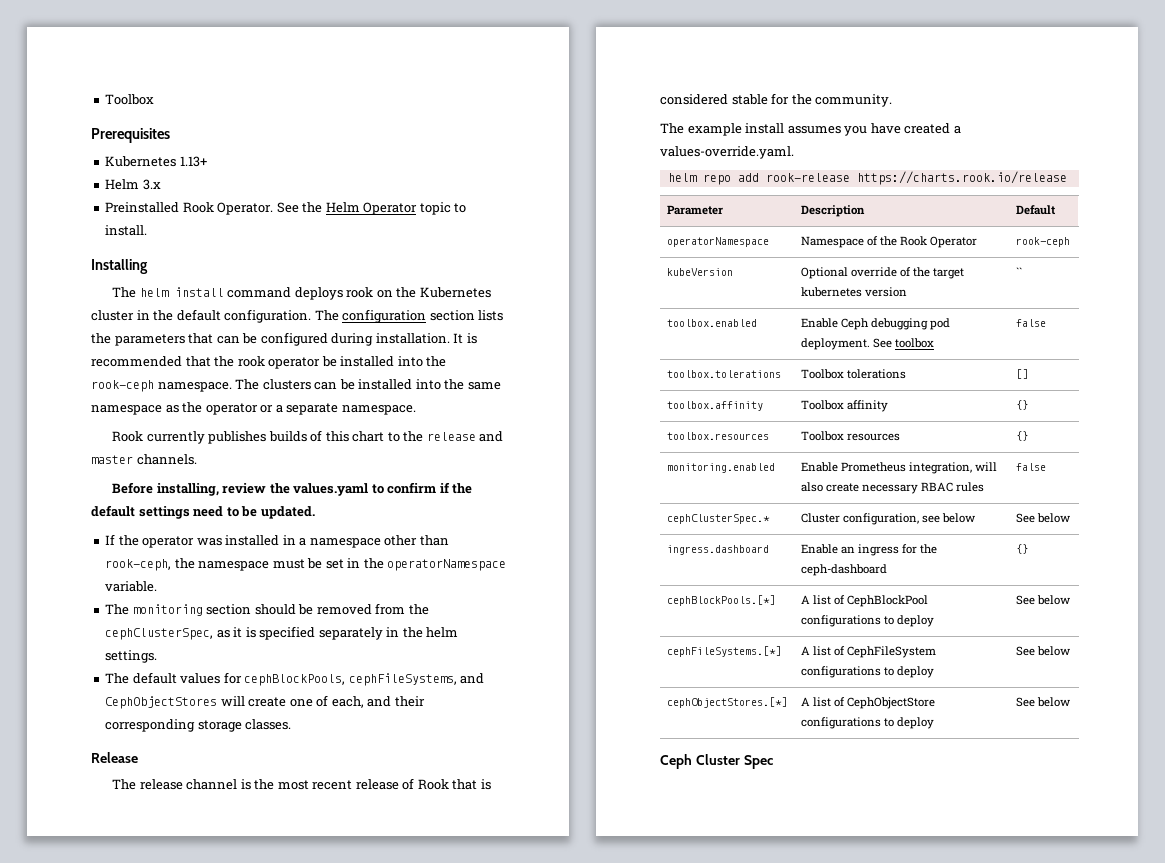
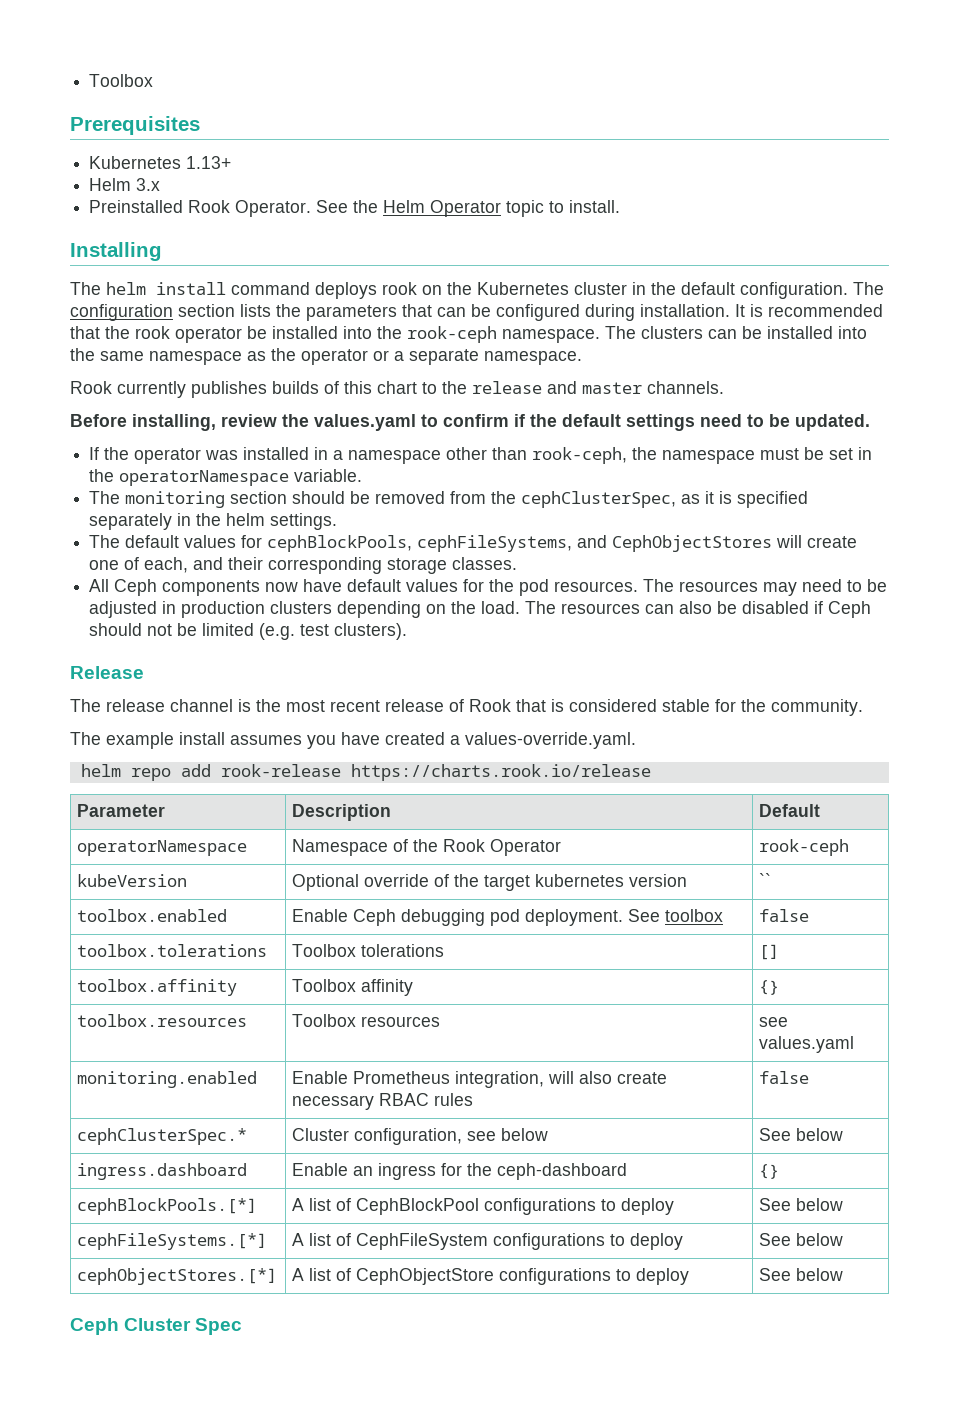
(292, 724) none -> [89,579,888,596] [89,601,872,618] [89,623,408,640] // All Ceph components now have default values for the pod resources. The resources may need to be adjusted in production clusters depending on the load. The resources can also be disabled if Ceph should not be limited (e.g. test clusters).
[1015,431,1028,441] {} -> [759,1017,789,1027] [759,1036,855,1053] see values.yaml

